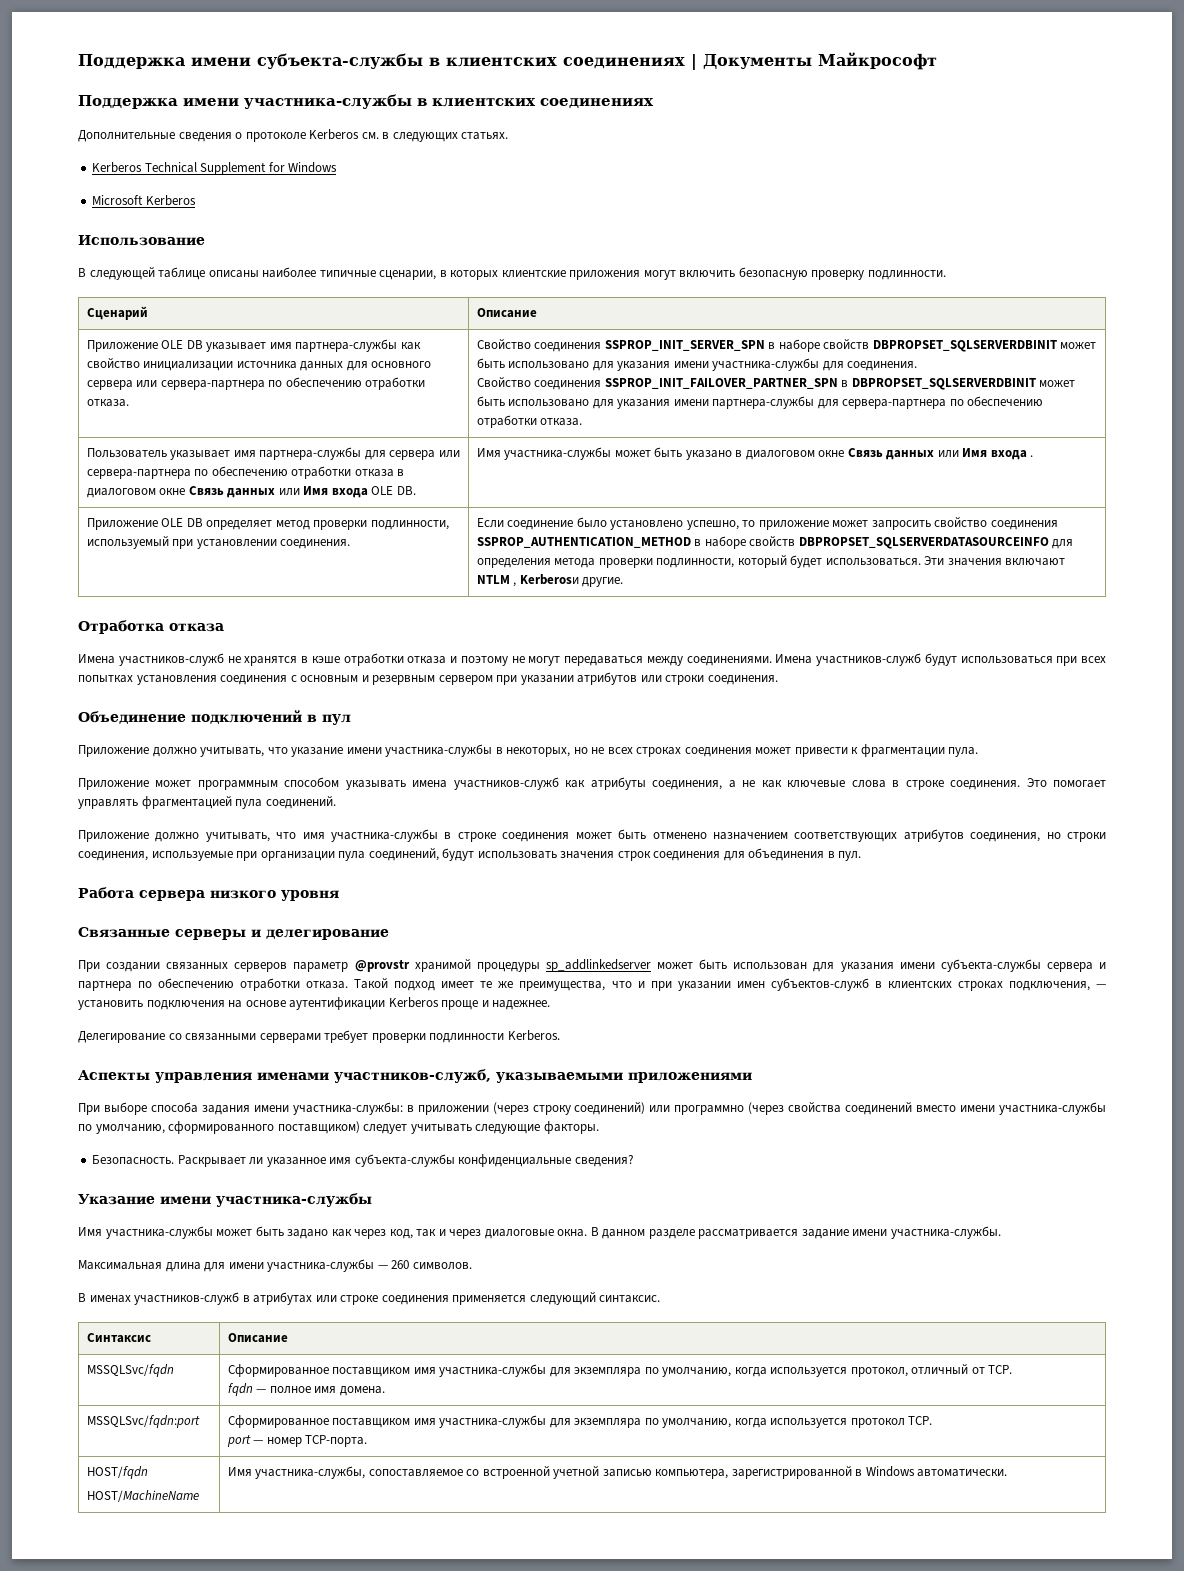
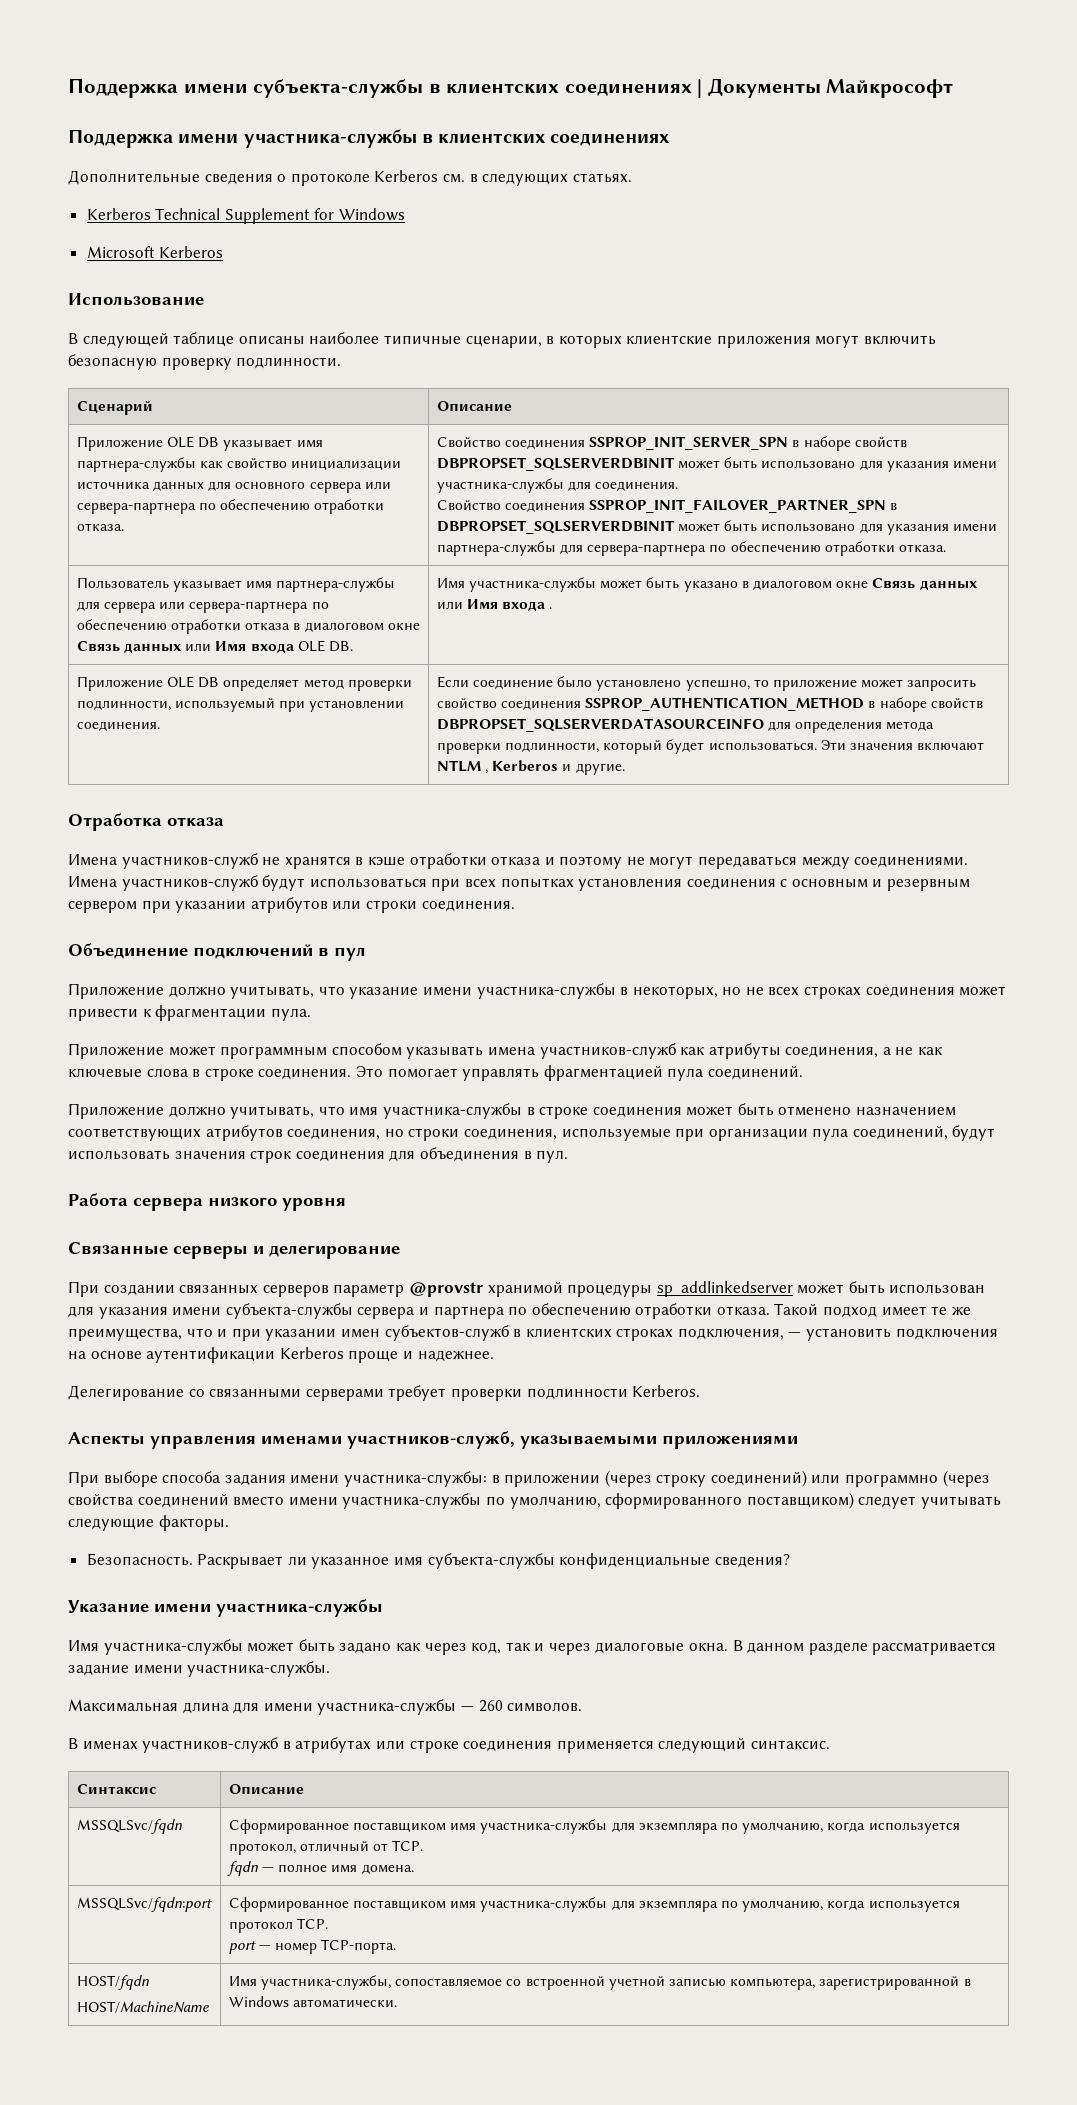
[519,574,579,585] Kerberosи -> [492,760,572,772] Kerberos и

